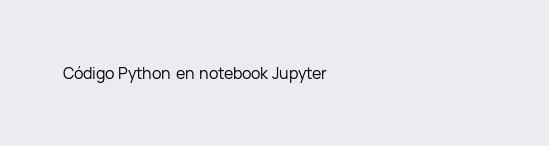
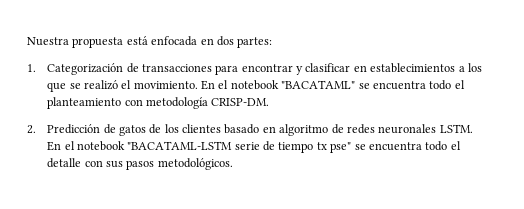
[63,66,328,83] Código Python en notebook Jupyter -> [27,36,273,48] [27,63,482,75] [47,80,465,92] [47,97,270,109] [27,124,473,136] [47,141,461,153] [47,158,233,170] Nuestra propuesta está enfocada en dos partes: // 1. Categorización de transacciones para encontrar y clasificar en establecimientos a los que se realizó el movimiento. En el notebook "BACATAML" se encuentra todo el planteamiento con metodología CRISP-DM. // 2. Predicción de gatos de los clientes basado en algoritmo de redes neuronales LSTM. En el notebook "BACATAML-LSTM serie de tiempo tx pse" se encuentra todo el detalle con sus pasos metodológicos.

